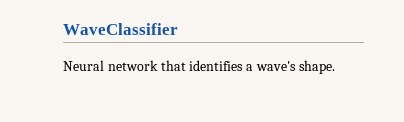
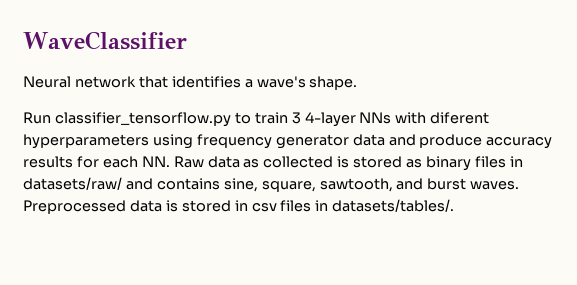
(335, 67) none -> [23,112,490,127] [23,134,553,149] [23,156,523,171] [23,177,520,192] [23,199,455,214] // Run classifier_tensorflow.py to train 3 4-layer NNs with diferent hyperparameters using frequency generator data and produce accuracy results for each NN. Raw data as collected is stored as binary files in datasets/raw/ and contains sine, square, sawtooth, and burst waves. Preprocessed data is stored in csv files in datasets/tables/.

